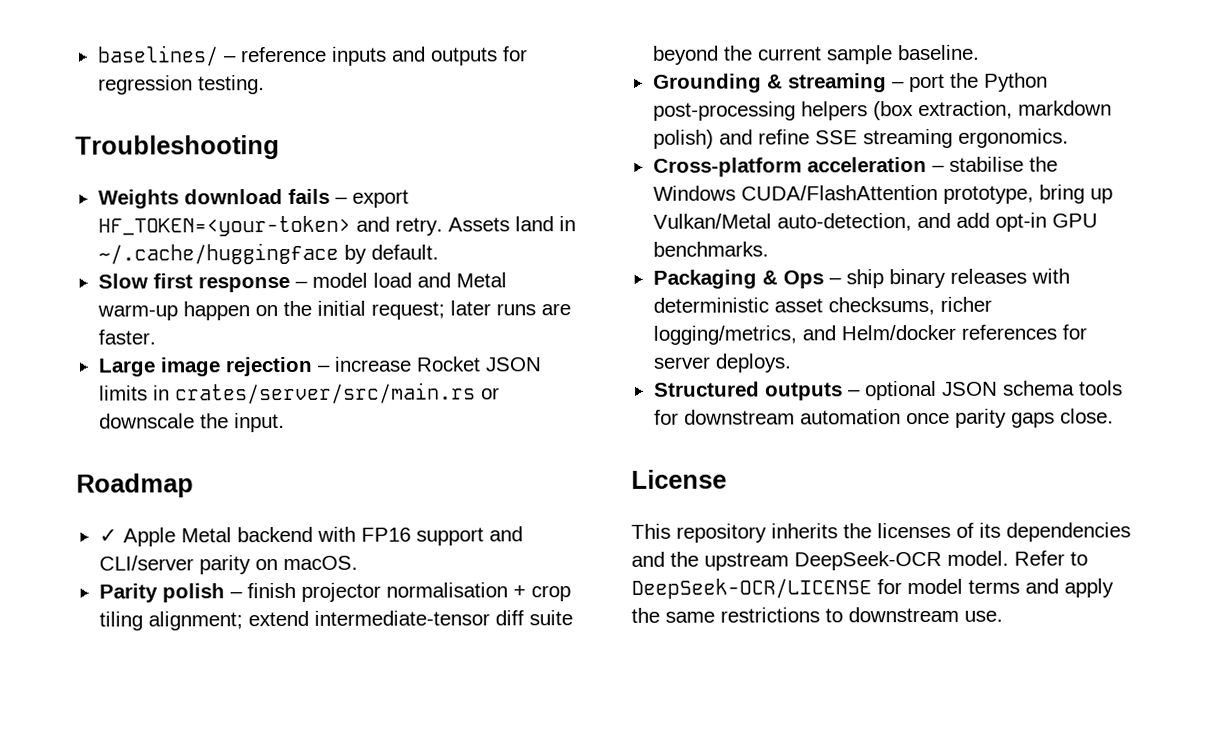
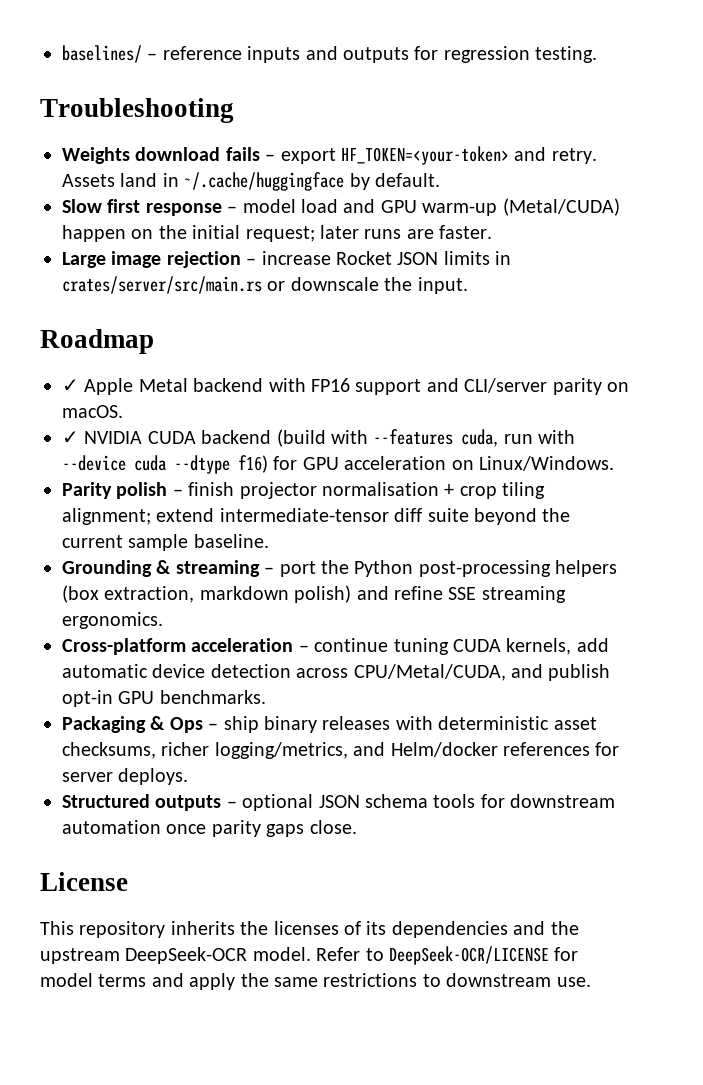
[455,272,507,288] [96,304,178,321] Metal warm-up -> [380,198,620,216] GPU warm-up (Metal/CUDA)
(358, 563) none -> [62,429,576,447] [62,455,614,474] // ✓ NVIDIA CUDA backend (build with --features cuda, run with --device cuda --dtype f16) for GPU acceleration on Linux/Windows.
[948,156,1058,172] [652,184,1113,204] [652,212,990,232] stabilise the Windows CUDA/FlashAttention prototype, bring up Vulkan/Metal auto-detection, and add -> [314,638,609,655] [62,664,611,681] continue tuning CUDA kernels, add automatic device detection across CPU/Metal/CUDA, and publish

